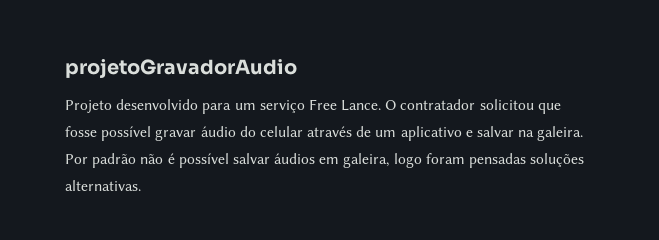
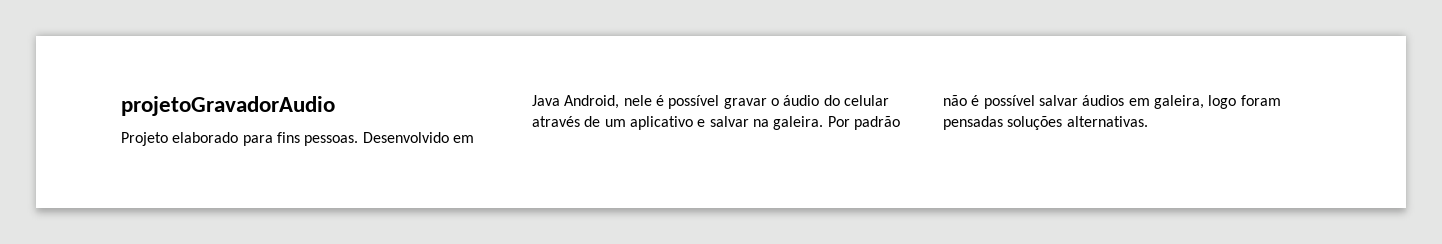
[116,99,561,114] [65,126,97,137] desenvolvido para um serviço Free Lance. O contratador solicitou que fosse -> [172,132,474,146] [532,95,664,109] elaborado para fins pessoas. Desenvolvido em Java Android, nele é
(197, 135) none -> [770,98,779,106] o

